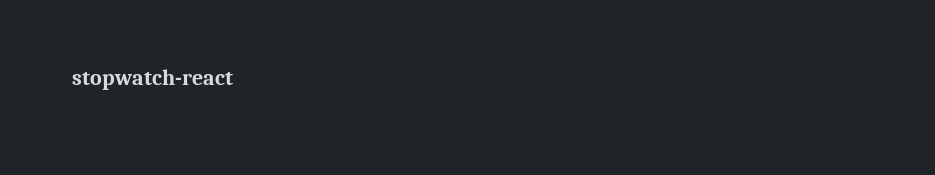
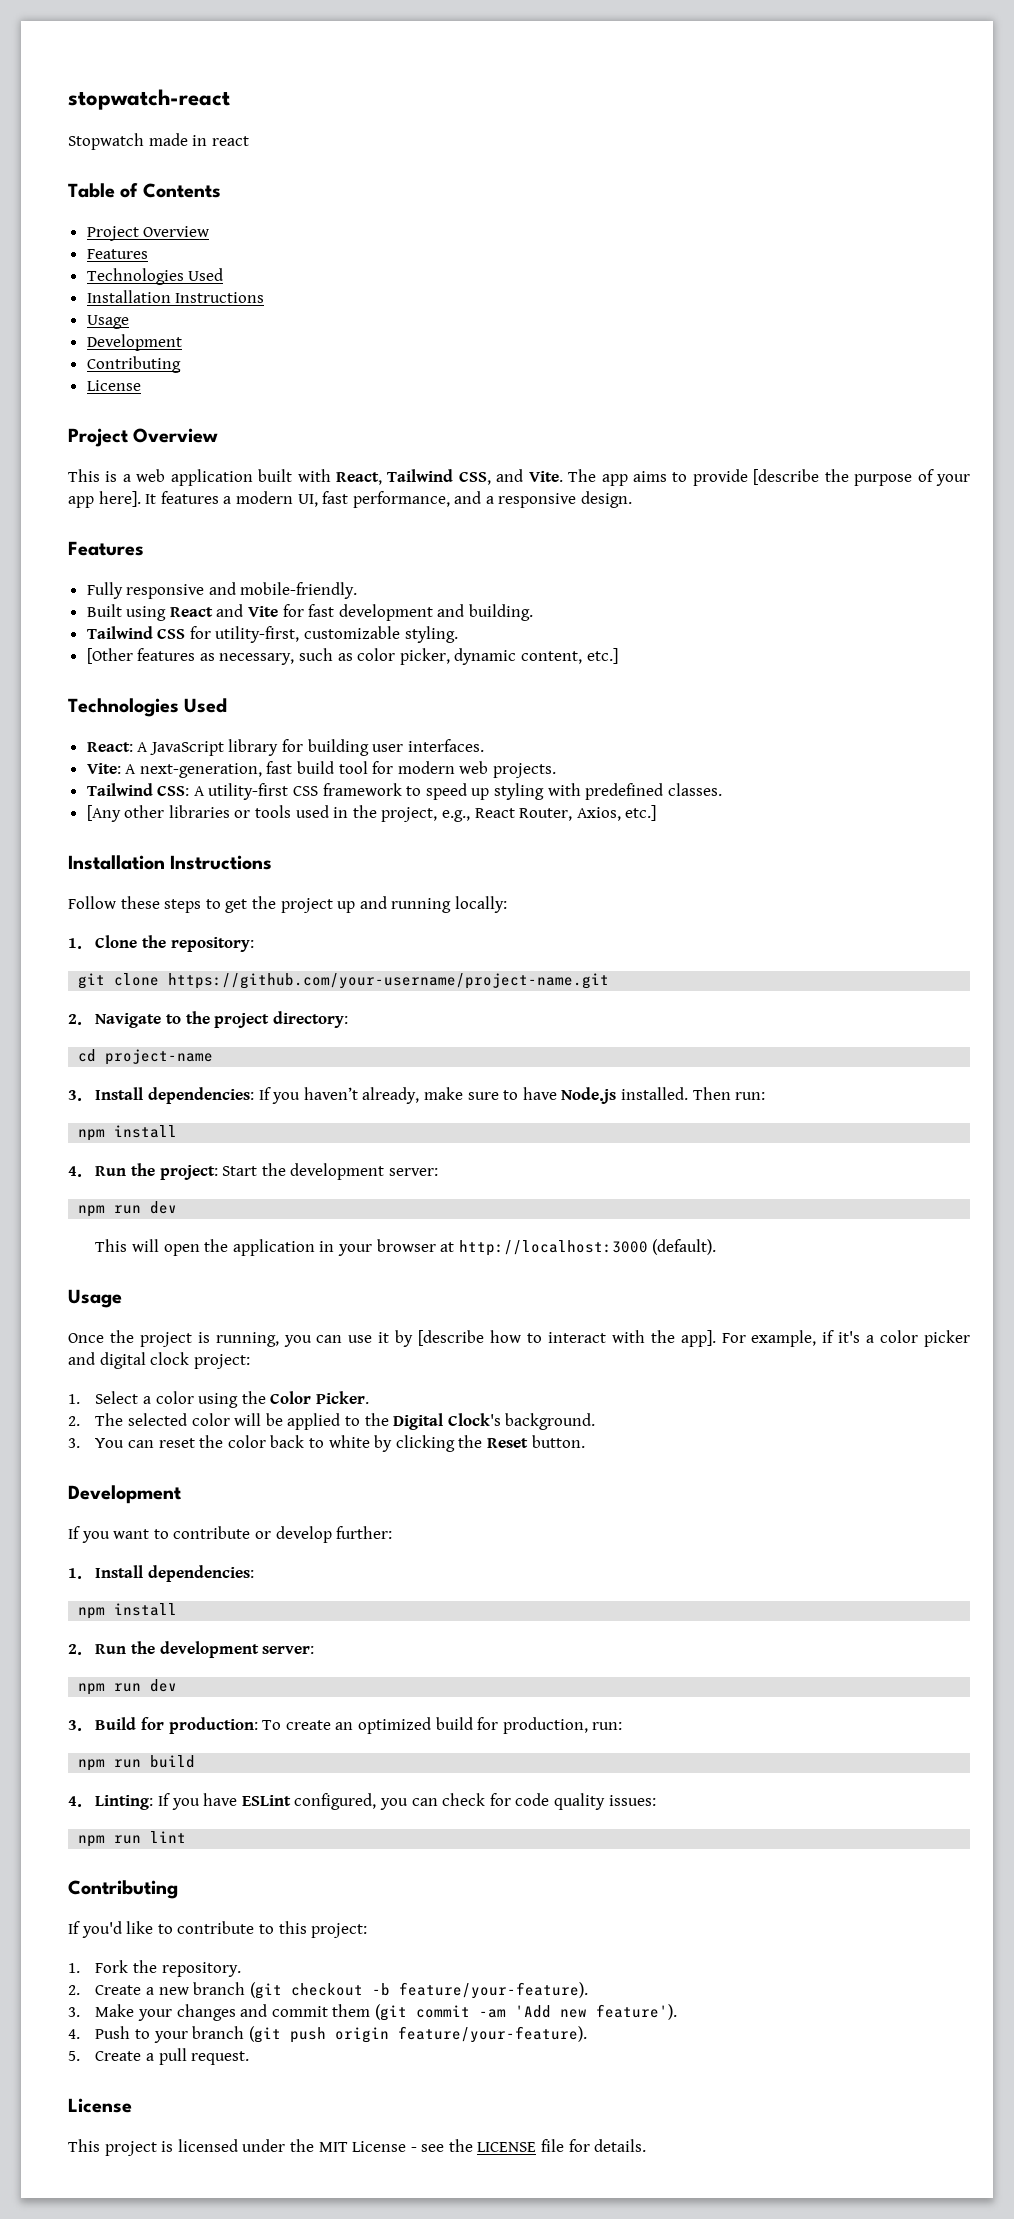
(233, 79) none -> [68,133,249,150] [68,183,221,198] [86,226,210,241] [86,249,148,259] [86,268,224,285] [86,290,265,303] [86,315,129,329] [86,334,182,351] [86,356,181,373] [86,380,141,391] [68,428,219,447] [68,469,971,486] [68,491,633,508] [68,541,144,556] [86,582,358,599] [86,604,534,621] [86,626,458,643] [86,648,618,665] [68,698,228,717] [86,739,484,756] [86,761,557,778] [86,783,722,800] [86,805,657,822] [68,855,273,870] [68,896,507,913] [68,935,254,952] [78,973,610,989] [68,1011,348,1028] [78,1049,214,1065] [68,1087,766,1104] [78,1125,178,1141] [68,1163,439,1180] [78,1201,178,1217] [95,1239,717,1256] [68,1289,122,1308] [68,1330,971,1347] [68,1352,250,1369] [68,1391,370,1408] [68,1413,596,1430] [68,1435,585,1452] [68,1485,181,1504] [68,1526,393,1543] [68,1565,255,1582] [78,1603,178,1619] [68,1641,315,1658] [78,1679,178,1695] [68,1717,623,1734] [78,1755,196,1771] [68,1793,656,1810] [78,1831,187,1847] [68,1880,178,1899] [68,1921,368,1938] [68,1960,241,1977] [68,1982,588,1999] [68,2004,678,2021] [68,2026,587,2043] [68,2048,250,2065] [68,2098,132,2113] [68,2139,647,2156] // Stopwatch made in react // Table of Contents // Project Overview // Features // Technologies Used // Installation Instructions // Usage // Development // Contributing // License // Project Overview // This is a web application built with React, Tailwind CSS, and Vite. The app aims to provide [describe the purpose of your app here]. It features a modern UI, fast performance, and a responsive design. // Features // Fully responsive and mobile-friendly. // Built using React and Vite for fast development and building. // Tailwind CSS for utility-first, customizable styling. // [Other features as necessary, such as color picker, dynamic content, etc.] // Technologies Used // React: A JavaScript library for building user interfaces. // Vite: A next-generation, fast build tool for modern web projects. // Tailwind CSS: A utility-first CSS framework to speed up styling with predefined classes. // [Any other libraries or tools used in the project, e.g., React Router, Axios, etc.] // Installation Instructions // Follow these steps to get the project up and running locally: // 1. Clone the repository: // git clone https://github.com/your-username/project-name.git // 2. Navigate to the project directory: // cd project-name // 3. Install dependencies: If you haven’t already, make sure to have Node.js installed. Then run: // npm install // 4. Run the project: Start the development server: // npm run dev // This will open the application in your browser at http://localhost:3000 (default). // Usage // Once the project is running, you can use it by [describe how to interact with the app]. For example, if it's a color picker and digital clock project: // 1. Select a color using the Color Picker. // 2. The selected color will be applied to the Digital Clock's background. // 3. You can reset the color back to white by clicking the Reset button. // Development // If you want to contribute or develop further: // 1. Install dependencies: // npm install // 2. Run the development server: // npm run dev // 3. Build for production: To create an optimized build for production, run: // npm run build // 4. Linting: If you have ESLint configured, you can check for code quality issues: // npm run lint // Contributing // If you'd like to contribute to this project: // 1. Fork the repository. // 2. Create a new branch (git checkout -b feature/your-feature). // 3. Make your changes and commit them (git commit -am 'Add new feature'). // 4. Push to your branch (git push origin feature/your-feature). // 5. Create a pull request. // License // This project is licensed under the MIT License - see the LICENSE file for details.

